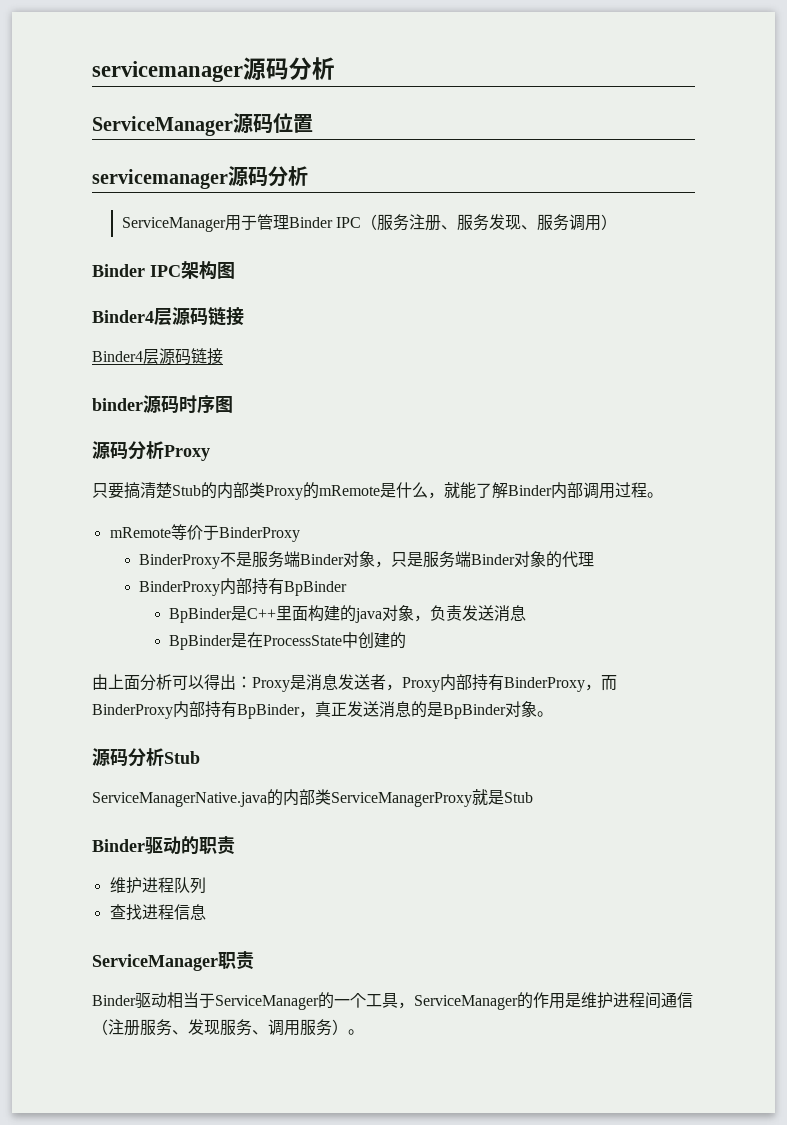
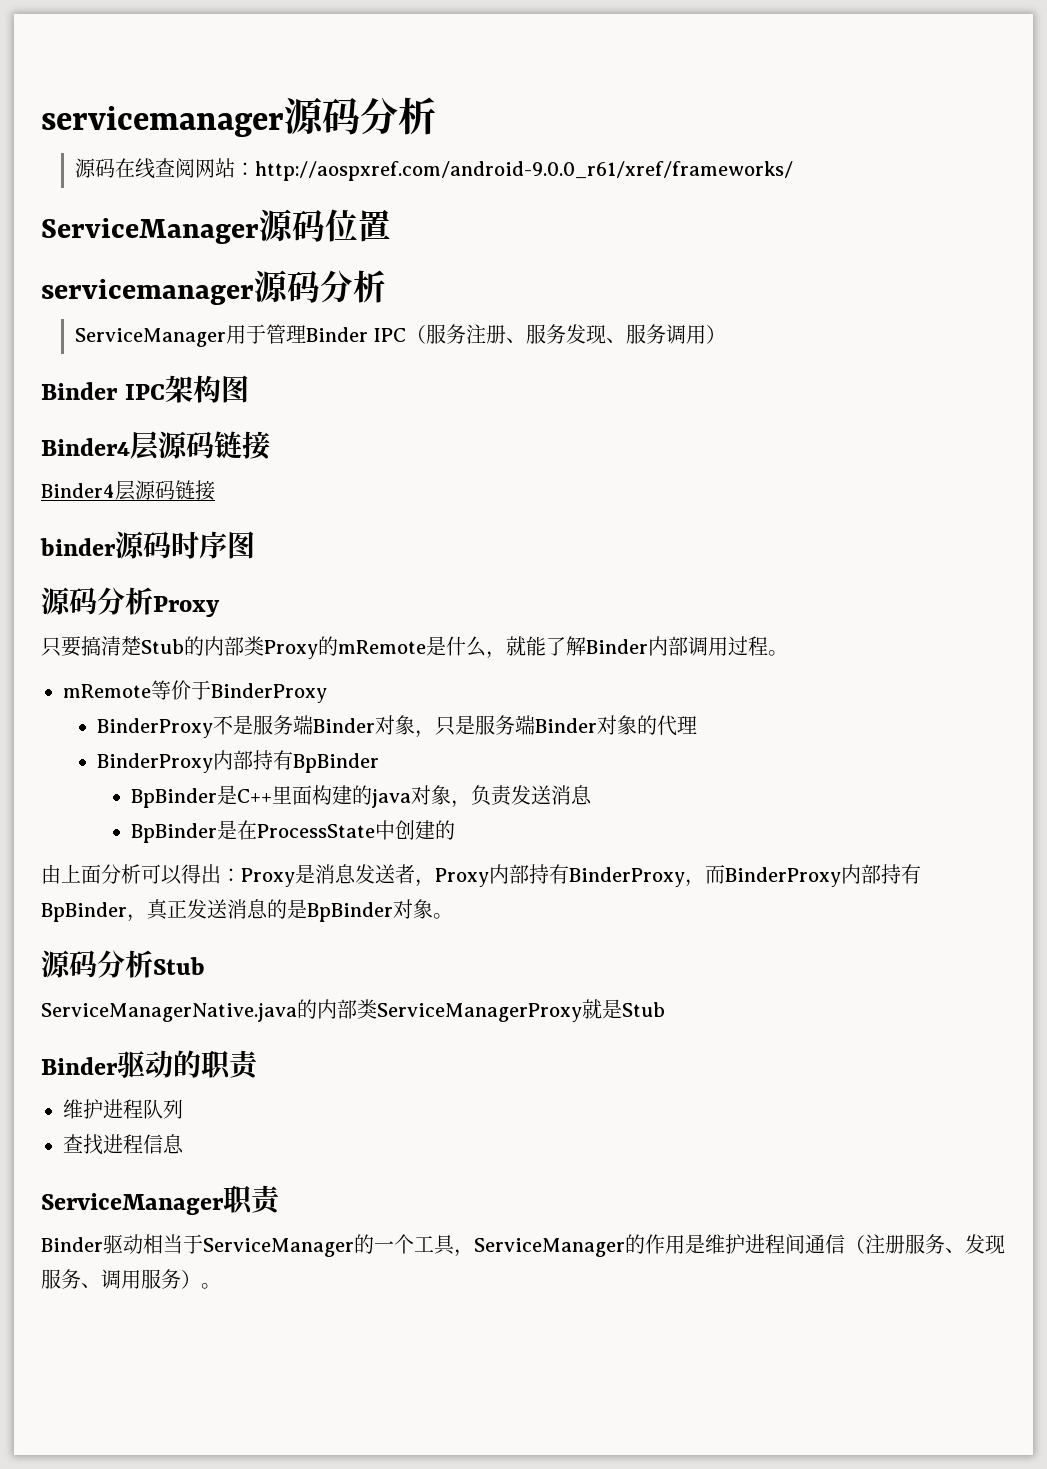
[92,57,335,82] servicemanager源码分析 -> [41,97,436,137] [74,158,793,181] servicemanager源码分析 // 源码在线查阅网站：http://aospxref.com/android-9.0.0_r61/xref/frameworks/

